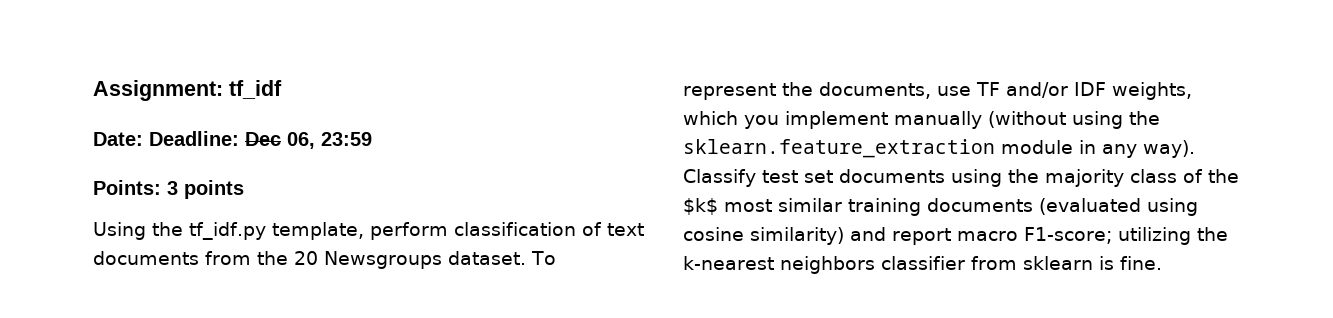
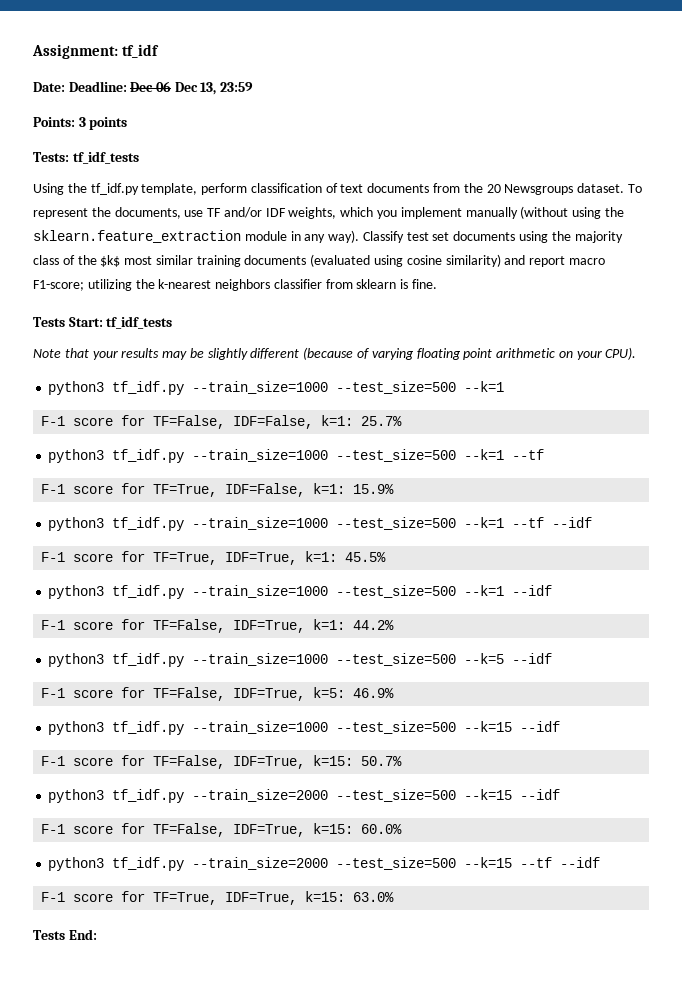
[287,132,315,149] 06, -> [155,81,217,95] 06 Dec 13,
(244, 189) none -> [33,151,139,164] // Tests: tf_idf_tests
(1162, 263) none -> [33,316,173,329] [33,347,637,360] [48,381,505,395] [41,415,403,429] [48,449,545,463] [41,483,395,497] [48,517,593,531] [41,551,387,565] [48,585,553,599] [41,619,395,633] [48,653,553,667] [41,687,395,701] [48,721,561,735] [41,755,403,769] [48,789,561,803] [41,823,403,837] [48,857,601,871] [41,891,395,905] [33,929,97,940] // Tests Start: tf_idf_tests // Note that your results may be slightly different (because of varying floating point arithmetic on your CPU). // python3 tf_idf.py --train_size=1000 --test_size=500 --k=1 // F-1 score for TF=False, IDF=False, k=1: 25.7% // python3 tf_idf.py --train_size=1000 --test_size=500 --k=1 --tf // F-1 score for TF=True, IDF=False, k=1: 15.9% // python3 tf_idf.py --train_size=1000 --test_size=500 --k=1 --tf --idf // F-1 score for TF=True, IDF=True, k=1: 45.5% // python3 tf_idf.py --train_size=1000 --test_size=500 --k=1 --idf // F-1 score for TF=False, IDF=True, k=1: 44.2% // python3 tf_idf.py --train_size=1000 --test_size=500 --k=5 --idf // F-1 score for TF=False, IDF=True, k=5: 46.9% // python3 tf_idf.py --train_size=1000 --test_size=500 --k=15 --idf // F-1 score for TF=False, IDF=True, k=15: 50.7% // python3 tf_idf.py --train_size=2000 --test_size=500 --k=15 --idf // F-1 score for TF=False, IDF=True, k=15: 60.0% // python3 tf_idf.py --train_size=2000 --test_size=500 --k=15 --tf --idf // F-1 score for TF=True, IDF=True, k=15: 63.0% // Tests End:

